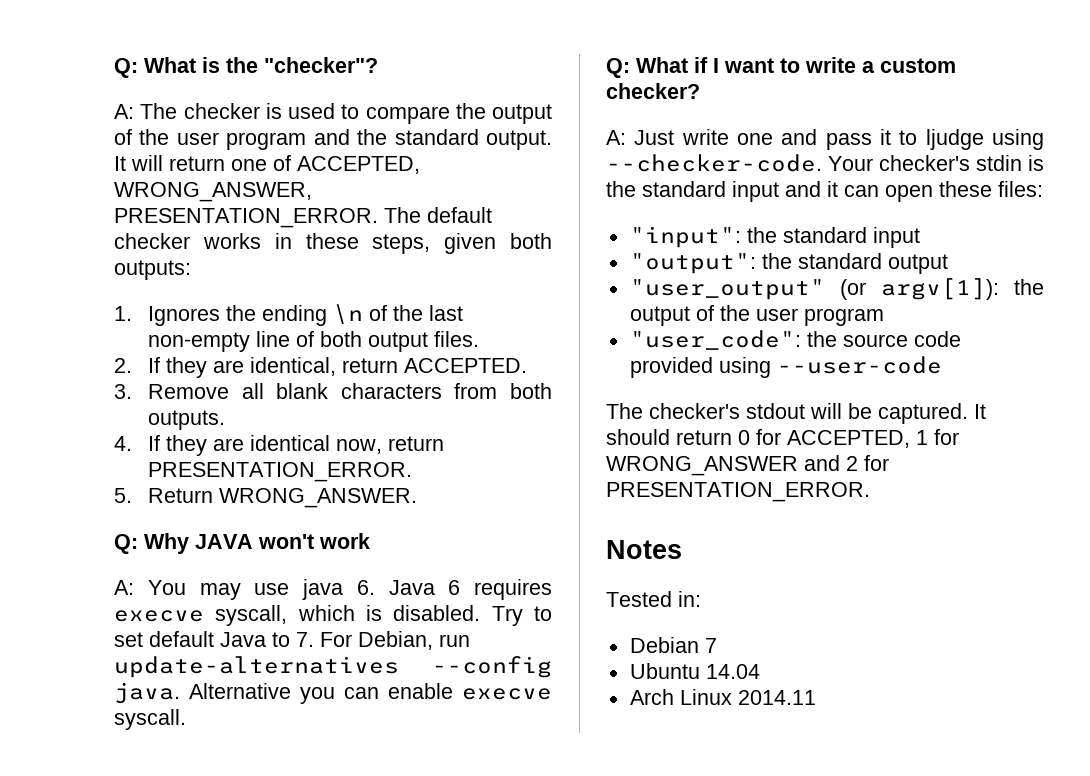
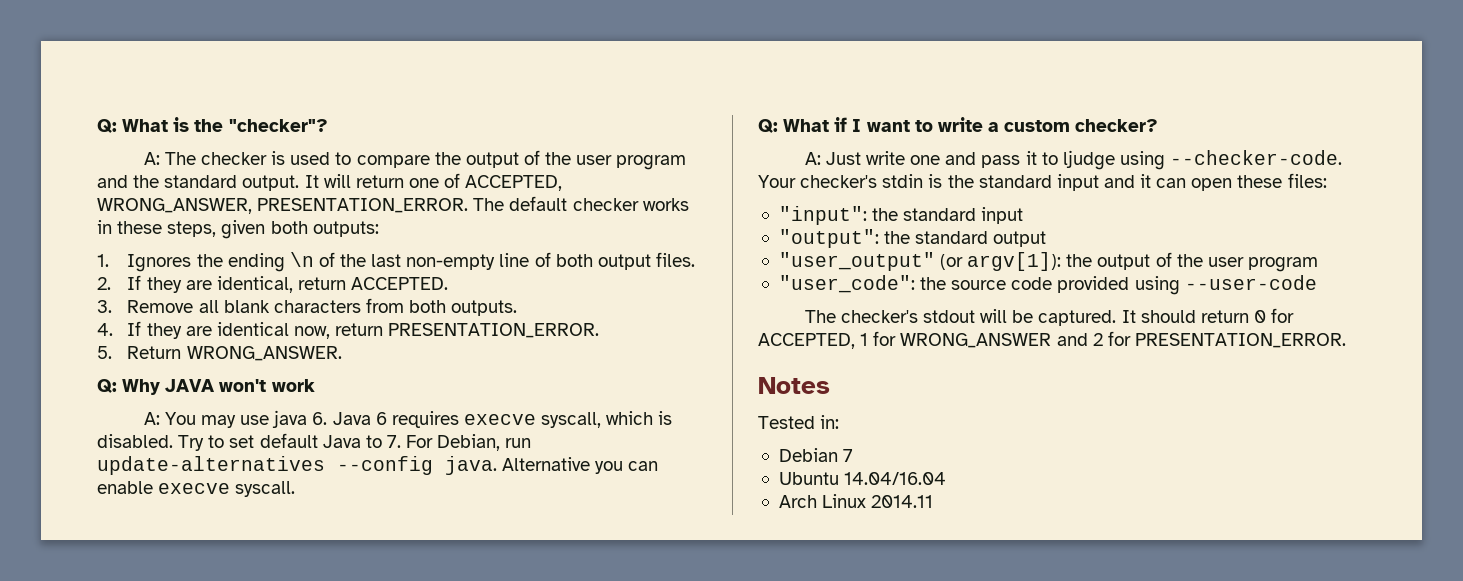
[705,664,760,679] 14.04 -> [844,472,947,485] 14.04/16.04

